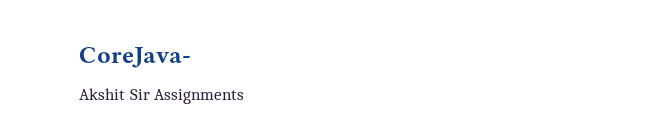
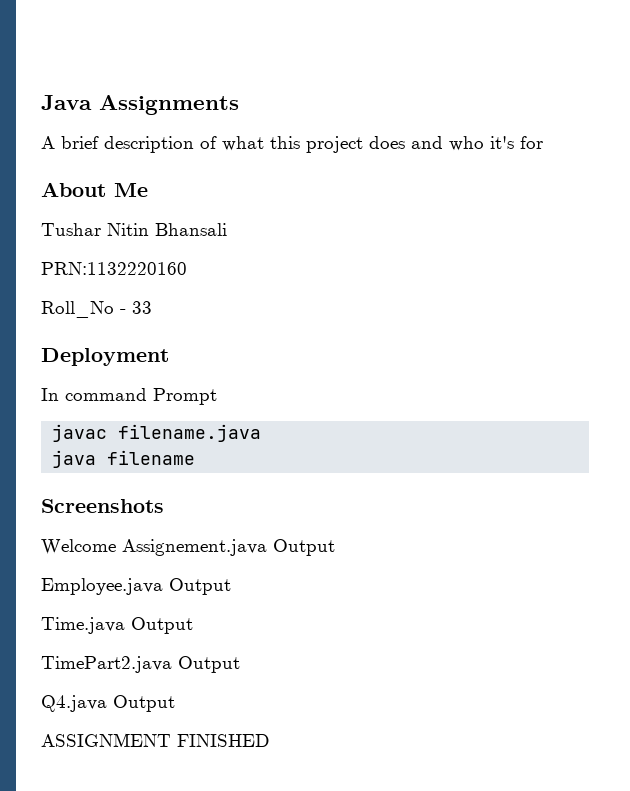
[79,47,191,68] [79,88,245,104] CoreJava- // Akshit Sir Assignments -> [41,95,239,115] [41,136,543,153] [41,182,148,197] [41,223,227,236] [41,262,187,275] [41,301,152,318] [41,348,169,366] [41,388,217,405] [52,424,262,442] [52,450,196,468] [41,499,164,513] [41,539,335,556] [41,578,231,595] [41,617,193,634] [41,656,240,673] [41,695,175,712] [41,733,270,747] Java Assignments // A brief description of what this project does and who it's for // About Me // Tushar Nitin Bhansali // PRN:1132220160 // Roll_No - 33 // Deployment // In command Prompt // javac filename.java // java filename // Screenshots // Welcome Assignement.java Output // Employee.java Output // Time.java Output // TimePart2.java Output // Q4.java Output // ASSIGNMENT FINISHED

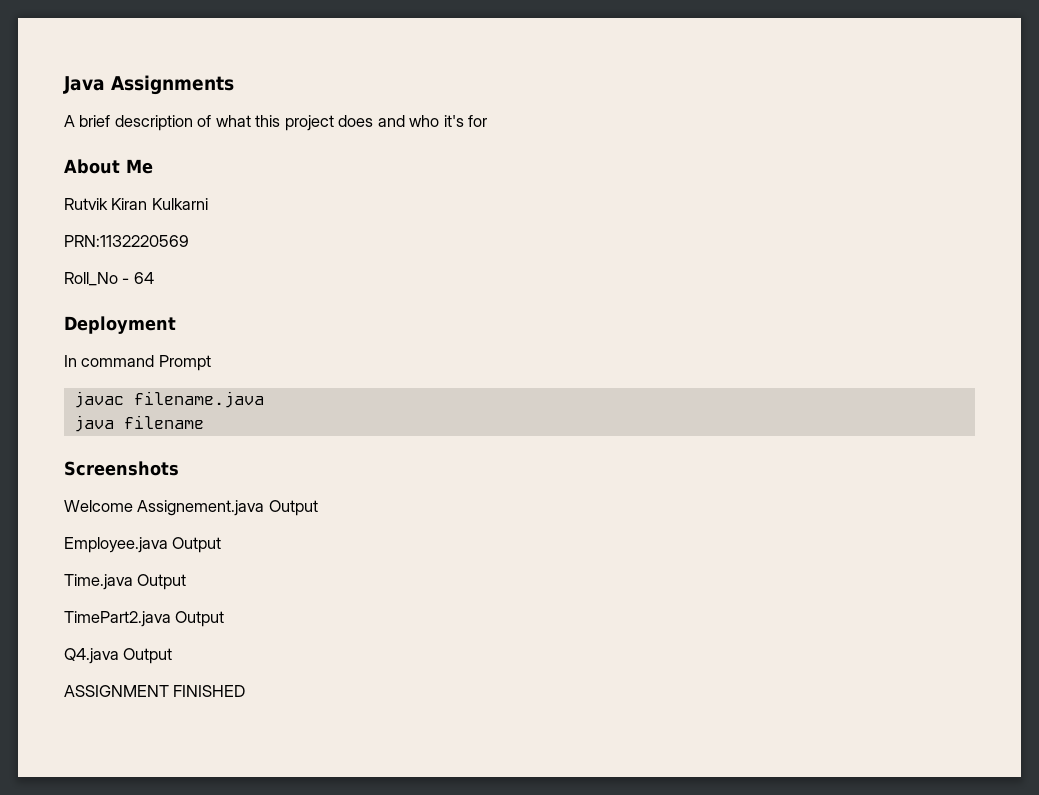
[41,223,227,236] [41,262,187,275] Tushar Nitin Bhansali // PRN:1132220160 -> [64,198,208,210] [64,235,189,247] Rutvik Kiran Kulkarni // PRN:1132220569
[132,301,152,314] 33 -> [133,272,154,284] 64

